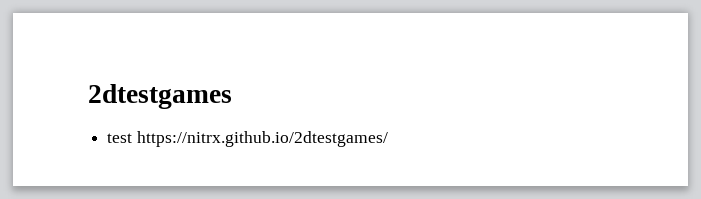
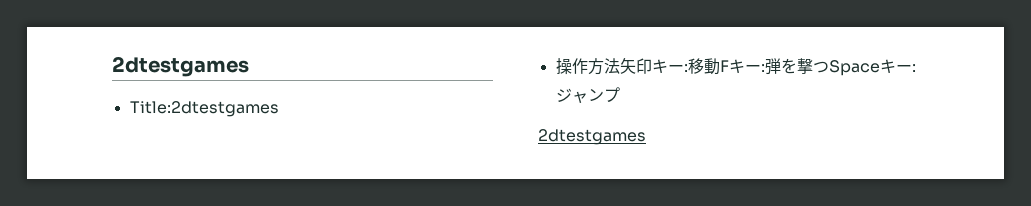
[107,131,388,147] test https://nitrx.github.io/2dtestgames/ -> [129,101,279,117] [555,58,916,76] [555,87,620,103] [538,129,646,145] Title:2dtestgames // 操作方法矢印キー:移動Fキー:弾を撃つSpaceキー:ジャンプ // 2dtestgames

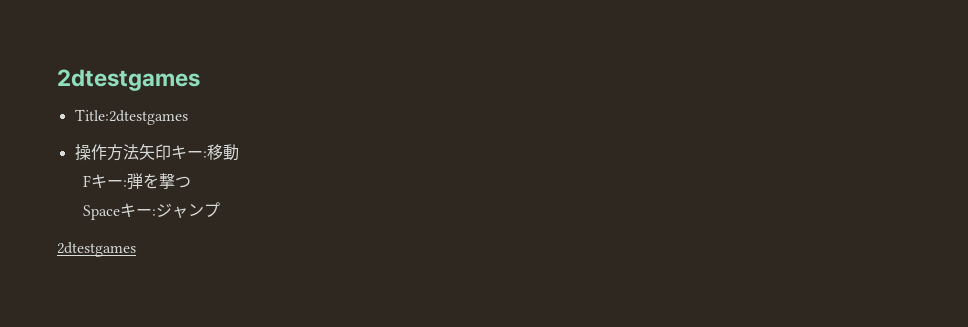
(720, 66) none -> (239, 152) //
(829, 67) none -> (192, 182) //

